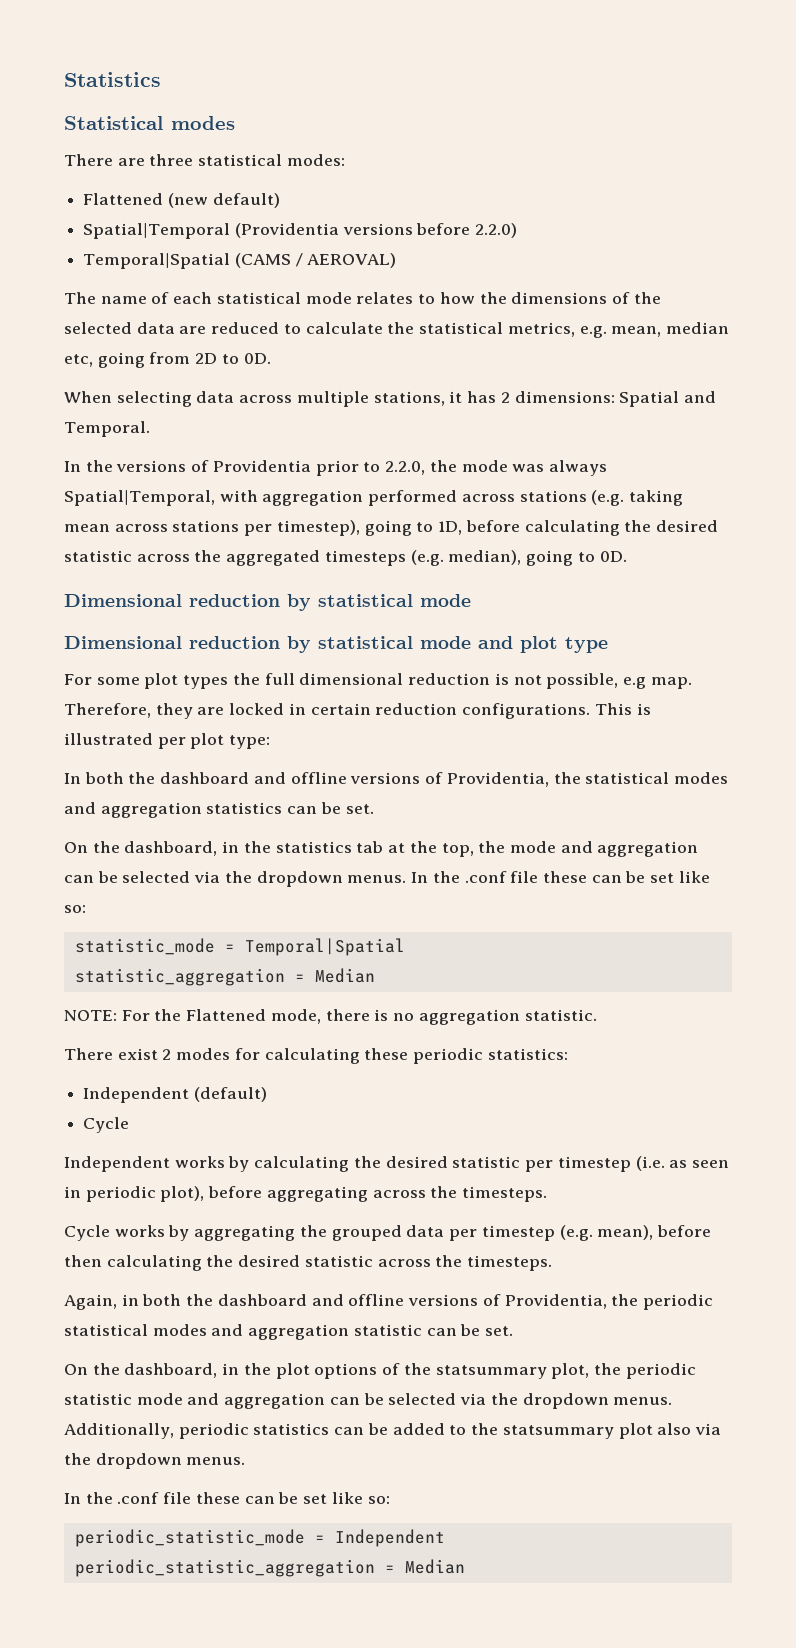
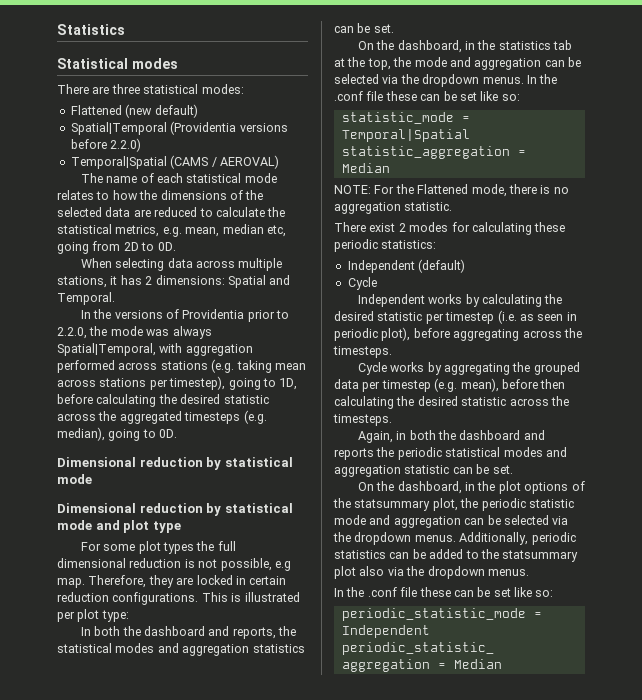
[290,772,549,787] offline versions of Providentia, -> [232,627,276,639] reports,
[348,1294,607,1309] offline versions of Providentia, -> [334,448,374,460] reports

